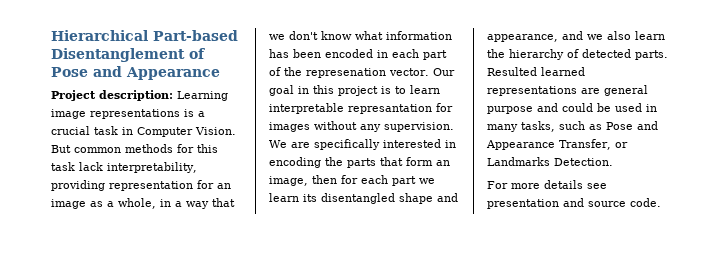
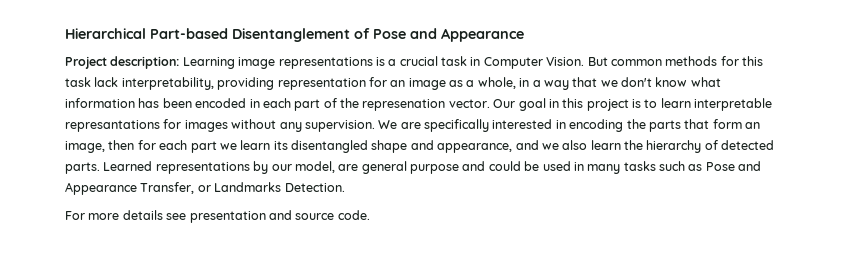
[348,104,432,114] represantation -> [65,120,160,132] represantations
[487,67,585,76] [487,86,577,96] Resulted learned representations -> [103,161,335,174] Learned representations by our model,
[521,121,555,132] tasks, -> [623,161,656,171] tasks

